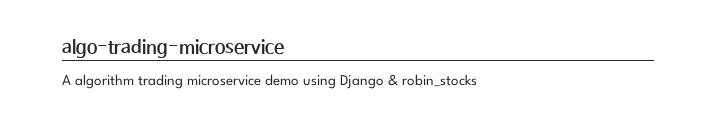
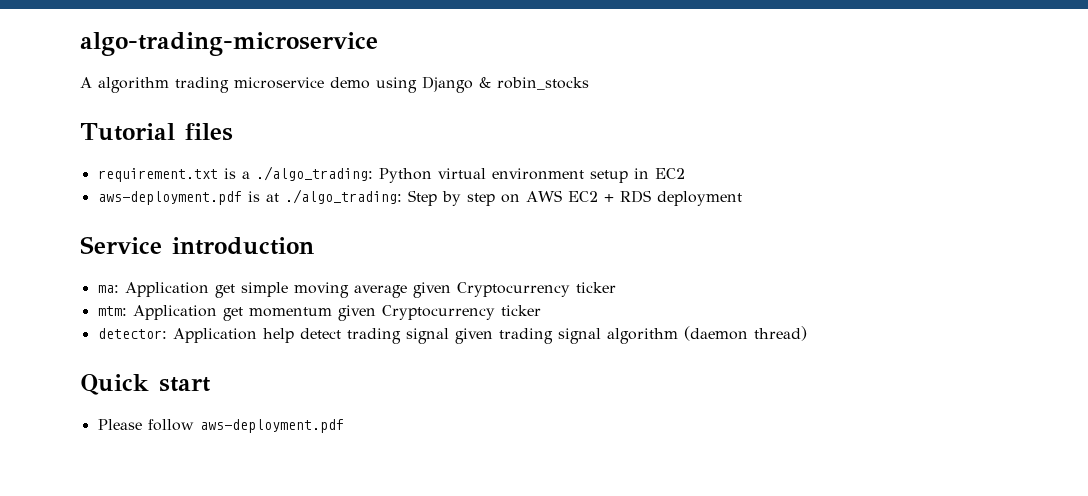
(478, 80) none -> [80,123,233,141] [97,166,685,183] [97,189,742,206] [80,236,314,255] [97,282,616,298] [97,305,541,321] [97,326,807,344] [80,374,211,395] [97,419,344,433] // Tutorial files // requirement.txt is a ./algo_trading: Python virtual environment setup in EC2 // aws-deployment.pdf is at ./algo_trading: Step by step on AWS EC2 + RDS deployment // Service introduction // ma: Application get simple moving average given Cryptocurrency ticker // mtm: Application get momentum given Cryptocurrency ticker // detector: Application help detect trading signal given trading signal algorithm (daemon thread) // Quick start // Please follow aws-deployment.pdf

